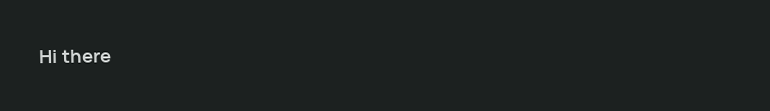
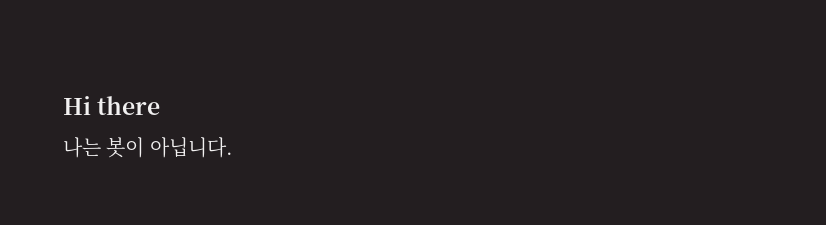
(112, 56) none -> [63,137,233,158] // 나는 봇이 아닙니다.

